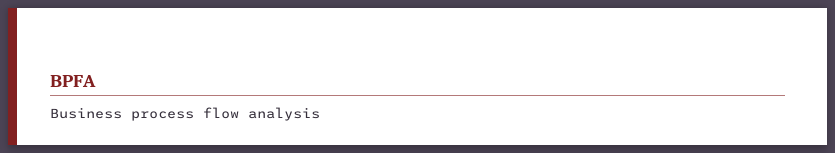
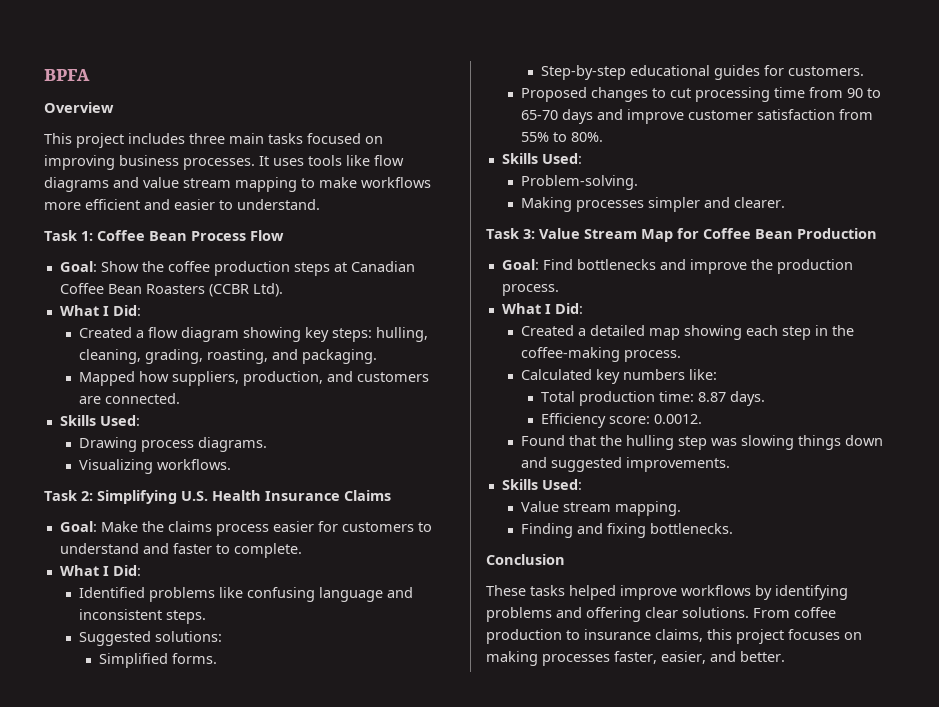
[50,107,320,121] Business process flow analysis -> [44,102,114,113] [44,133,383,148] [44,155,404,170] [44,177,431,192] [44,199,320,210] [44,230,284,241] [59,261,415,276] [59,283,283,297] [59,305,141,316] [79,327,429,342] [79,349,378,364] [79,371,430,386] [79,393,181,404] [59,415,140,426] [79,437,268,452] [79,459,232,474] [44,490,391,504] [59,521,432,536] [59,543,302,558] [59,565,141,576] [79,587,414,602] [79,609,207,624] [79,631,223,646] [98,653,217,668] [540,65,864,80] [521,87,882,102] [521,109,874,124] [521,132,604,142] [501,153,582,164] [521,175,639,190] [521,197,786,212] [486,228,877,242] [501,259,853,274] [501,284,559,296] [501,303,583,314] [521,325,855,340] [521,347,682,362] [521,369,718,384] [540,391,765,406] [540,413,702,428] [521,435,884,450] [521,457,731,472] [501,479,582,490] [521,501,682,516] [521,523,734,538] [486,554,565,565] [486,585,848,600] [486,607,836,622] [486,629,862,644] [486,651,785,666] Overview // This project includes three main tasks focused on improving business processes. It uses tools like flow diagrams and value stream mapping to make workflows more efficient and easier to understand. // Task 1: Coffee Bean Process Flow // Goal: Show the coffee production steps at Canadian Coffee Bean Roasters (CCBR Ltd). // What I Did: // Created a flow diagram showing key steps: hulling, cleaning, grading, roasting, and packaging. // Mapped how suppliers, production, and customers are connected. // Skills Used: // Drawing process diagrams. // Visualizing workflows. // Task 2: Simplifying U.S. Health Insurance Claims // Goal: Make the claims process easier for customers to understand and faster to complete. // What I Did: // Identified problems like confusing language and inconsistent steps. // Suggested solutions: // Simplified forms. // Step-by-step educational guides for customers. // Proposed changes to cut processing time from 90 to 65-70 days and improve customer satisfaction from 55% to 80%. // Skills Used: // Problem-solving. // Making processes simpler and clearer. // Task 3: Value Stream Map for Coffee Bean Production // Goal: Find bottlenecks and improve the production process. // What I Did: // Created a detailed map showing each step in the coffee-making process. // Calculated key numbers like: // Total production time: 8.87 days. // Efficiency score: 0.0012. // Found that the hulling step was slowing things down and suggested improvements. // Skills Used: // Value stream mapping. // Finding and fixing bottlenecks. // Conclusion // These tasks helped improve workflows by identifying problems and offering clear solutions. From coffee production to insurance claims, this project focuses on making processes faster, easier, and better.

